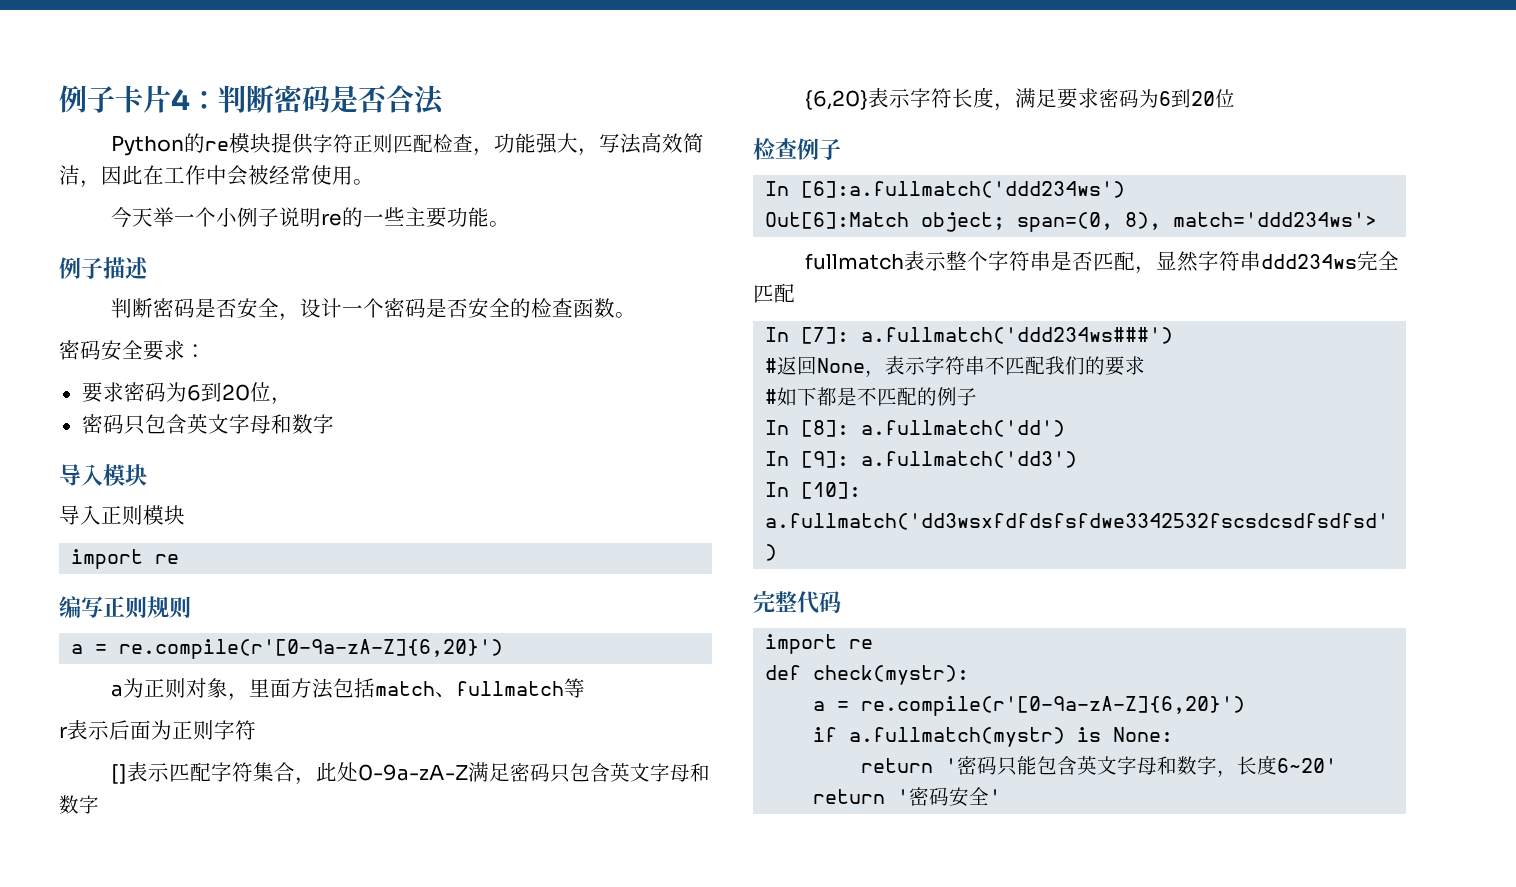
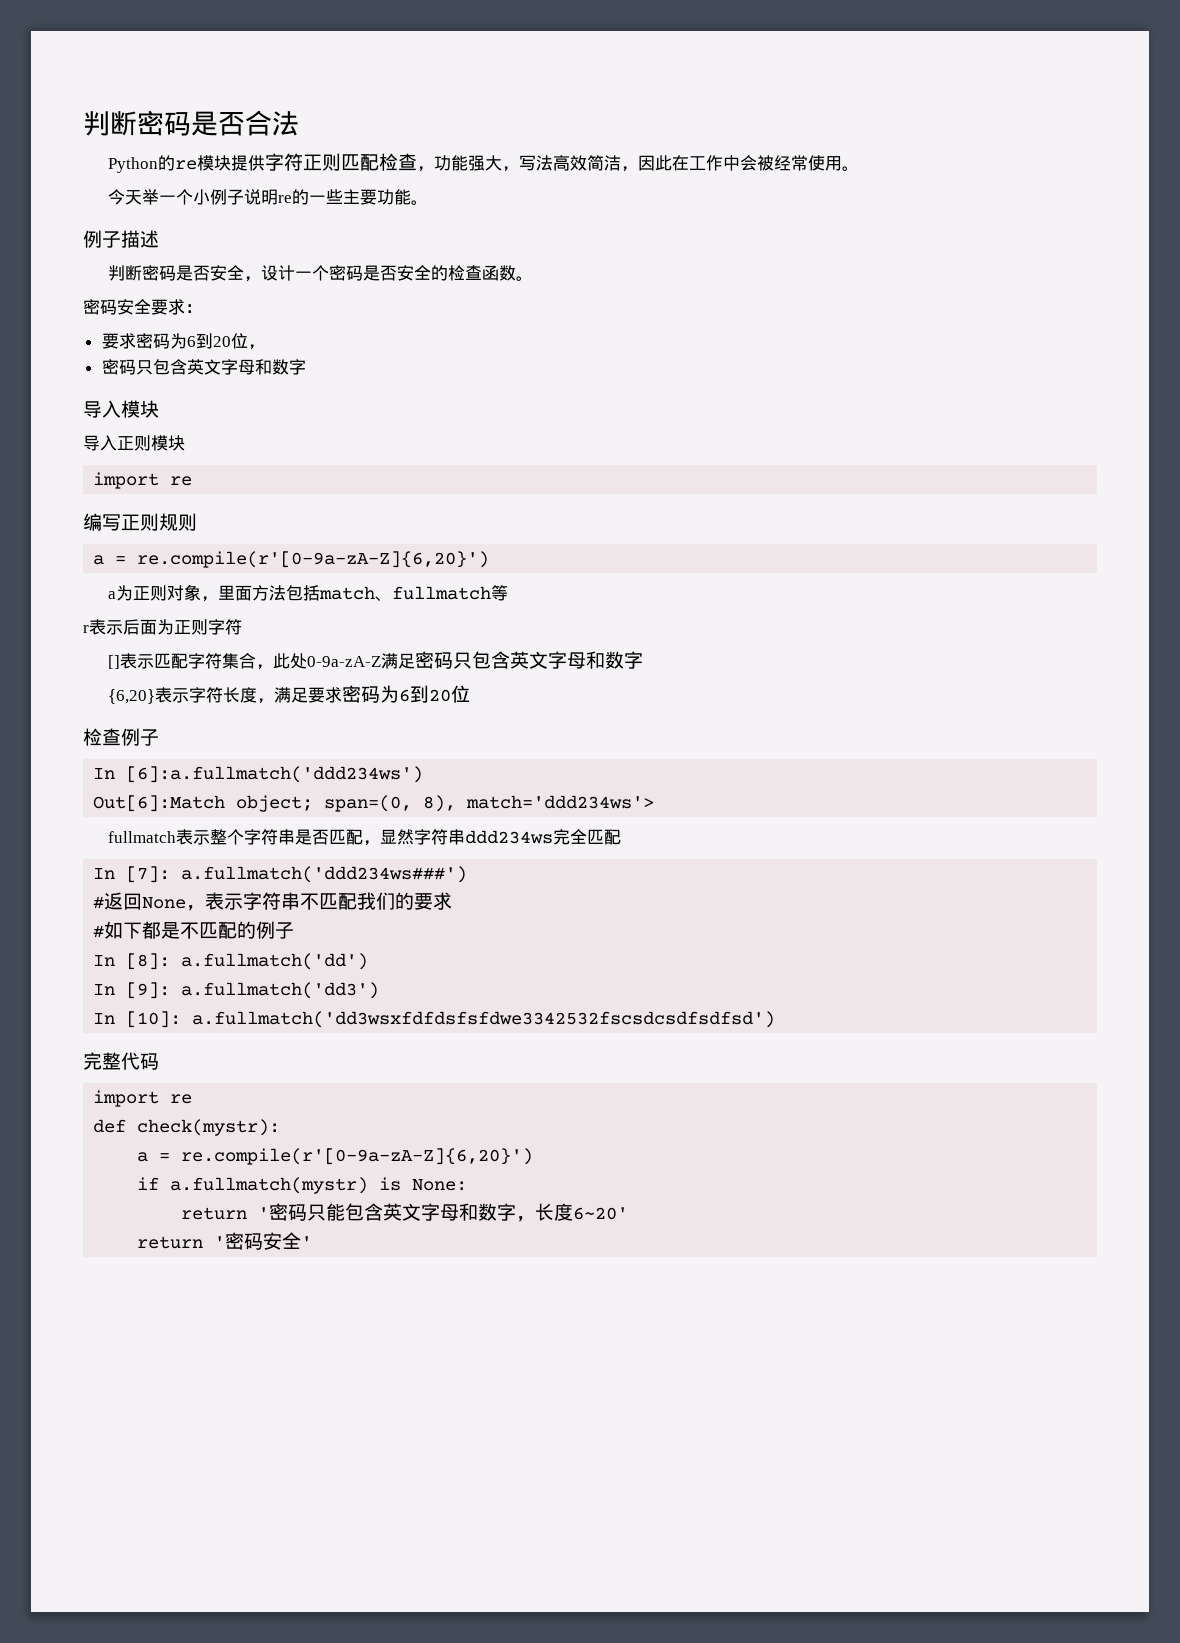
[59,85,218,113] 例子卡片4： -> (83, 123) none

